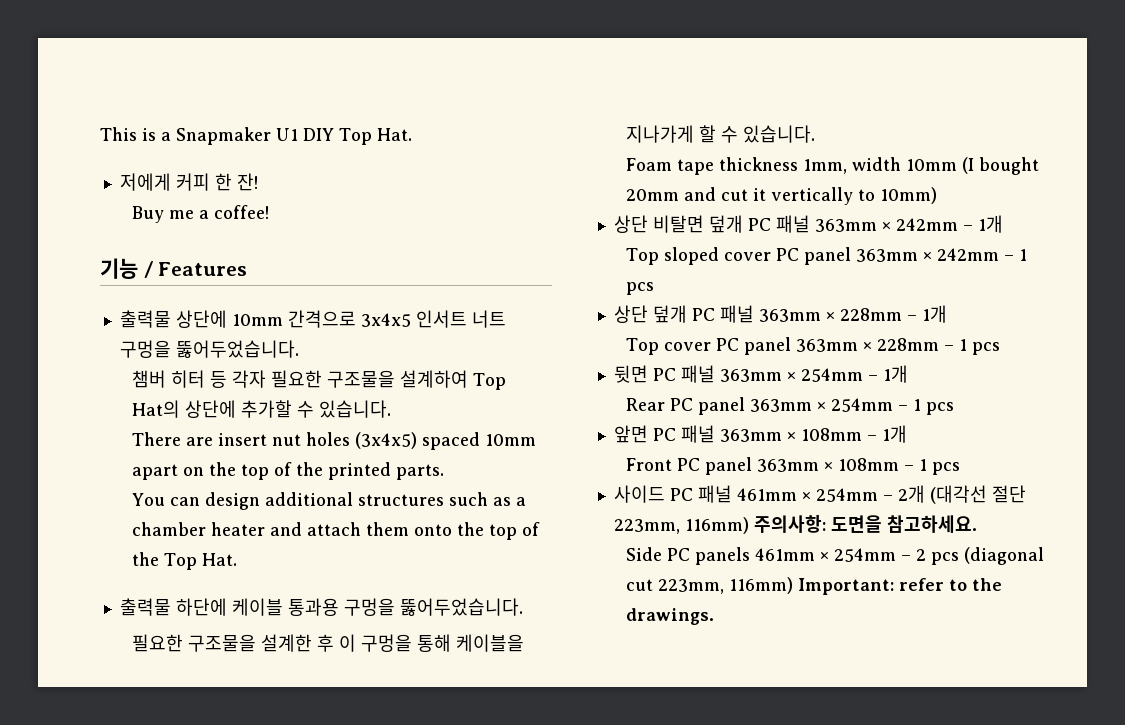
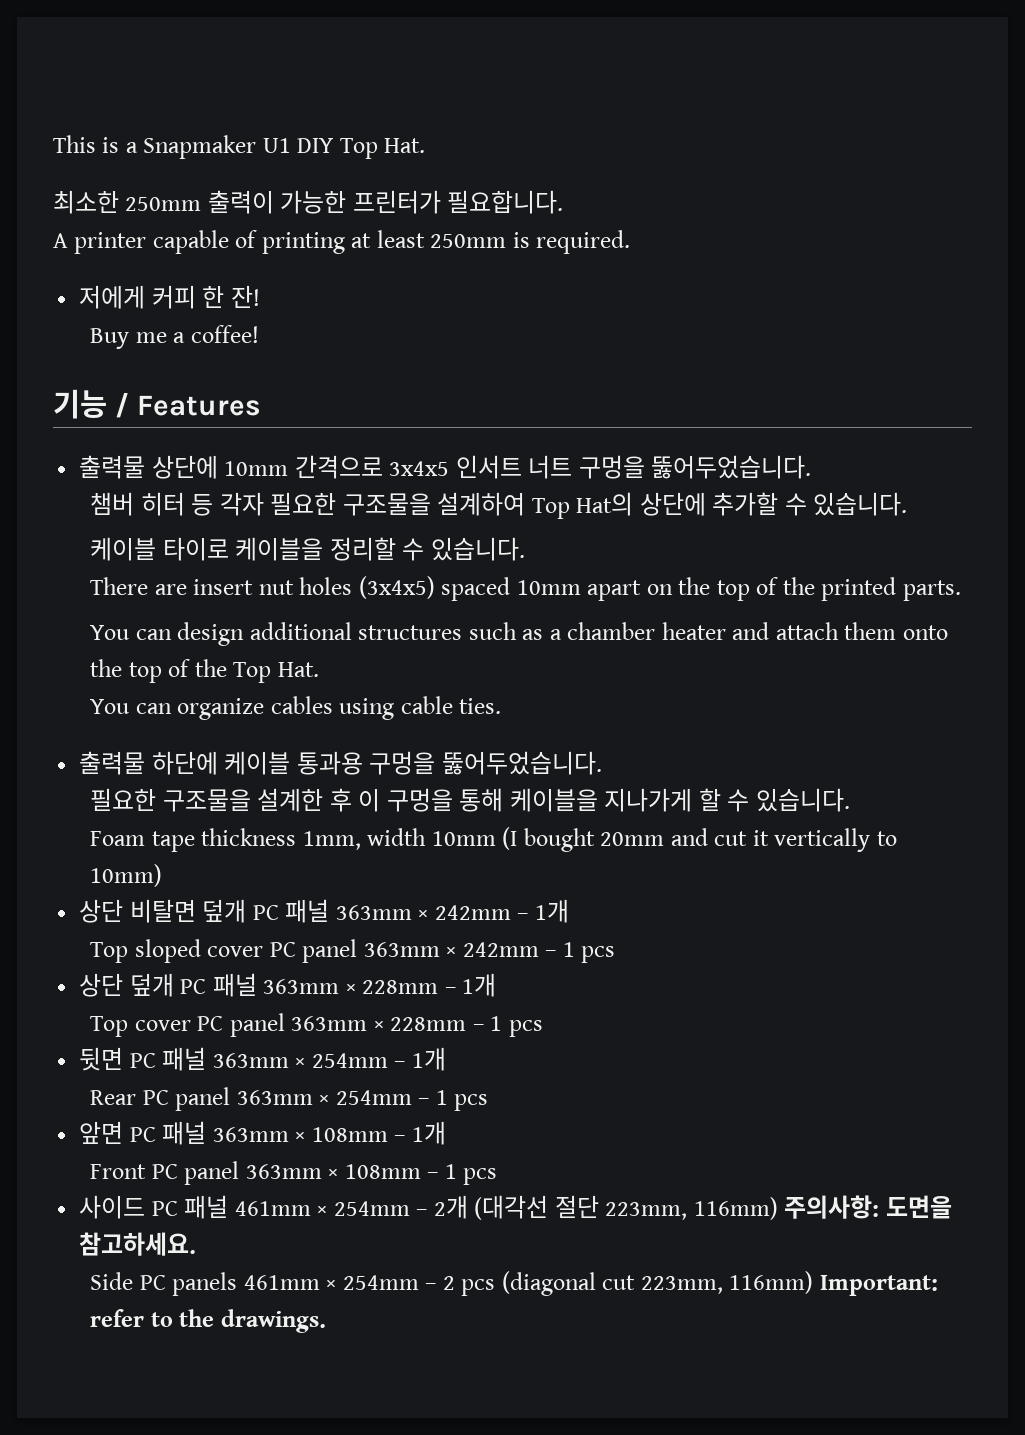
(412, 134) none -> [53,190,564,214] [53,230,631,254] // 최소한 250mm 출력이 가능한 프린터가 필요합니다. // A printer capable of printing at least 250mm is required.
(391, 409) none -> [90,537,525,561] // 케이블 타이로 케이블을 정리할 수 있습니다.
(237, 559) none -> [90,696,502,720] // You can organize cables using cable ties.

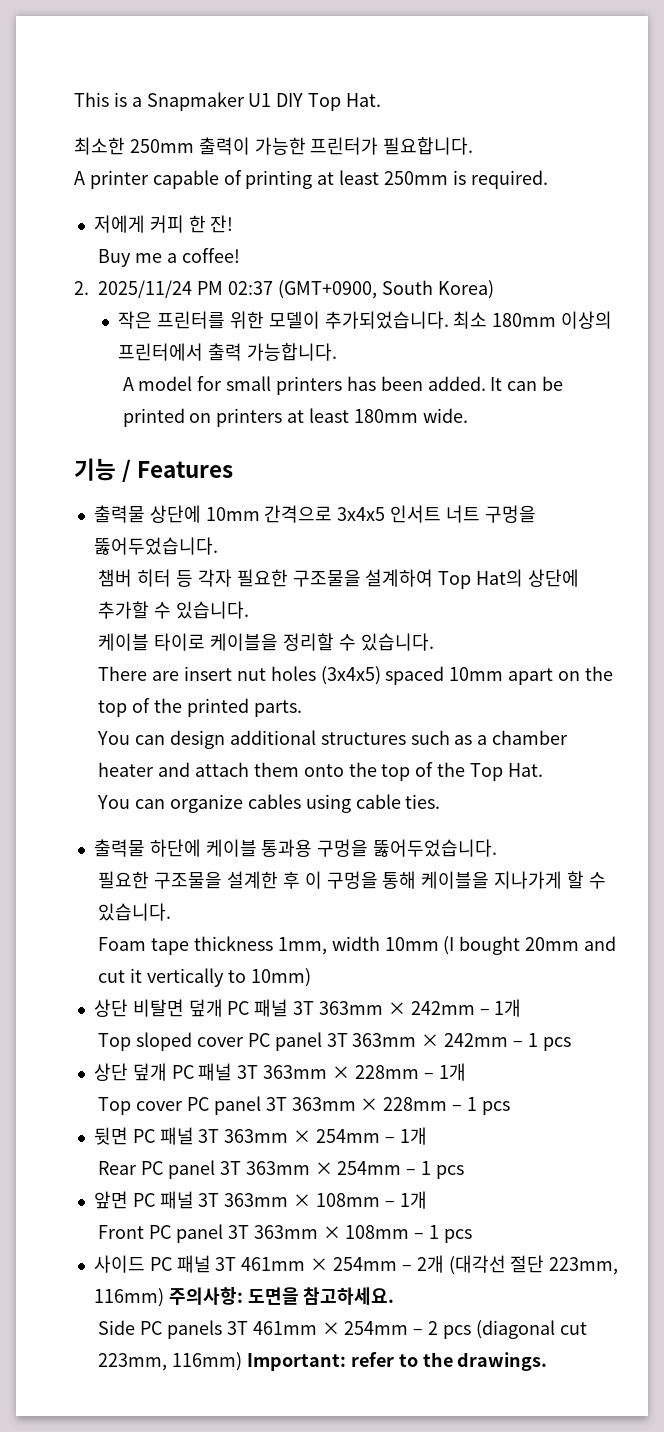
(259, 334) none -> [74,280,494,299] [118,311,613,329] [118,343,337,361] [122,376,564,395] [122,408,468,427] // 2. 2025/11/24 PM 02:37 (GMT+0900, South Korea) // 작은 프린터를 위한 모델이 추가되었습니다. 최소 180mm 이상의 프린터에서 출력 가능합니다. // A model for small printers has been added. It can be printed on printers at least 180mm wide.
(330, 911) none -> [293,1001,315,1015] 3T
(358, 951) none -> [326,1033,348,1047] 3T
(257, 985) none -> [237,1065,259,1079] 3T
(285, 1025) none -> [265,1097,287,1111] 3T
(207, 1059) none -> [198,1129,220,1143] 3T
(231, 1099) none -> [219,1161,241,1175] 3T
(207, 1133) none -> [198,1193,220,1207] 3T
(240, 1173) none -> [227,1225,249,1239] 3T
(229, 1207) none -> [215,1257,237,1271] 3T
(238, 1284) none -> [226,1321,248,1335] 3T

